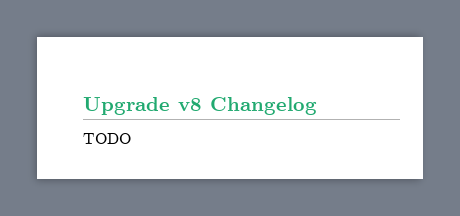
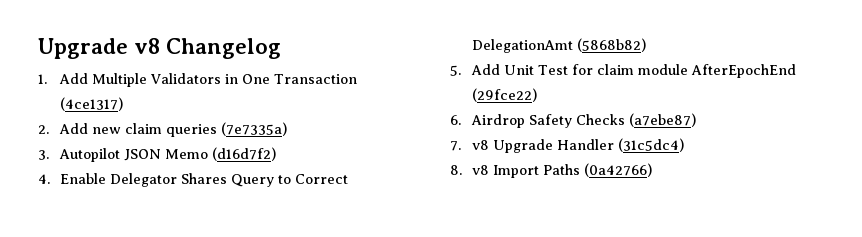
[83,133,131,144] TODO -> [38,73,357,87] [59,97,123,111] [38,122,287,137] [38,147,276,162] [38,173,348,187] [471,38,646,53] [450,64,796,78] [471,88,537,102] [450,113,696,128] [450,138,684,153] [450,163,652,178] 1. Add Multiple Validators in One Transaction (4ce1317) // 2. Add new claim queries (7e7335a) // 3. Autopilot JSON Memo (d16d7f2) // 4. Enable Delegator Shares Query to Correct DelegationAmt (5868b82) // 5. Add Unit Test for claim module AfterEpochEnd (29fce22) // 6. Airdrop Safety Checks (a7ebe87) // 7. v8 Upgrade Handler (31c5dc4) // 8. v8 Import Paths (0a42766)

